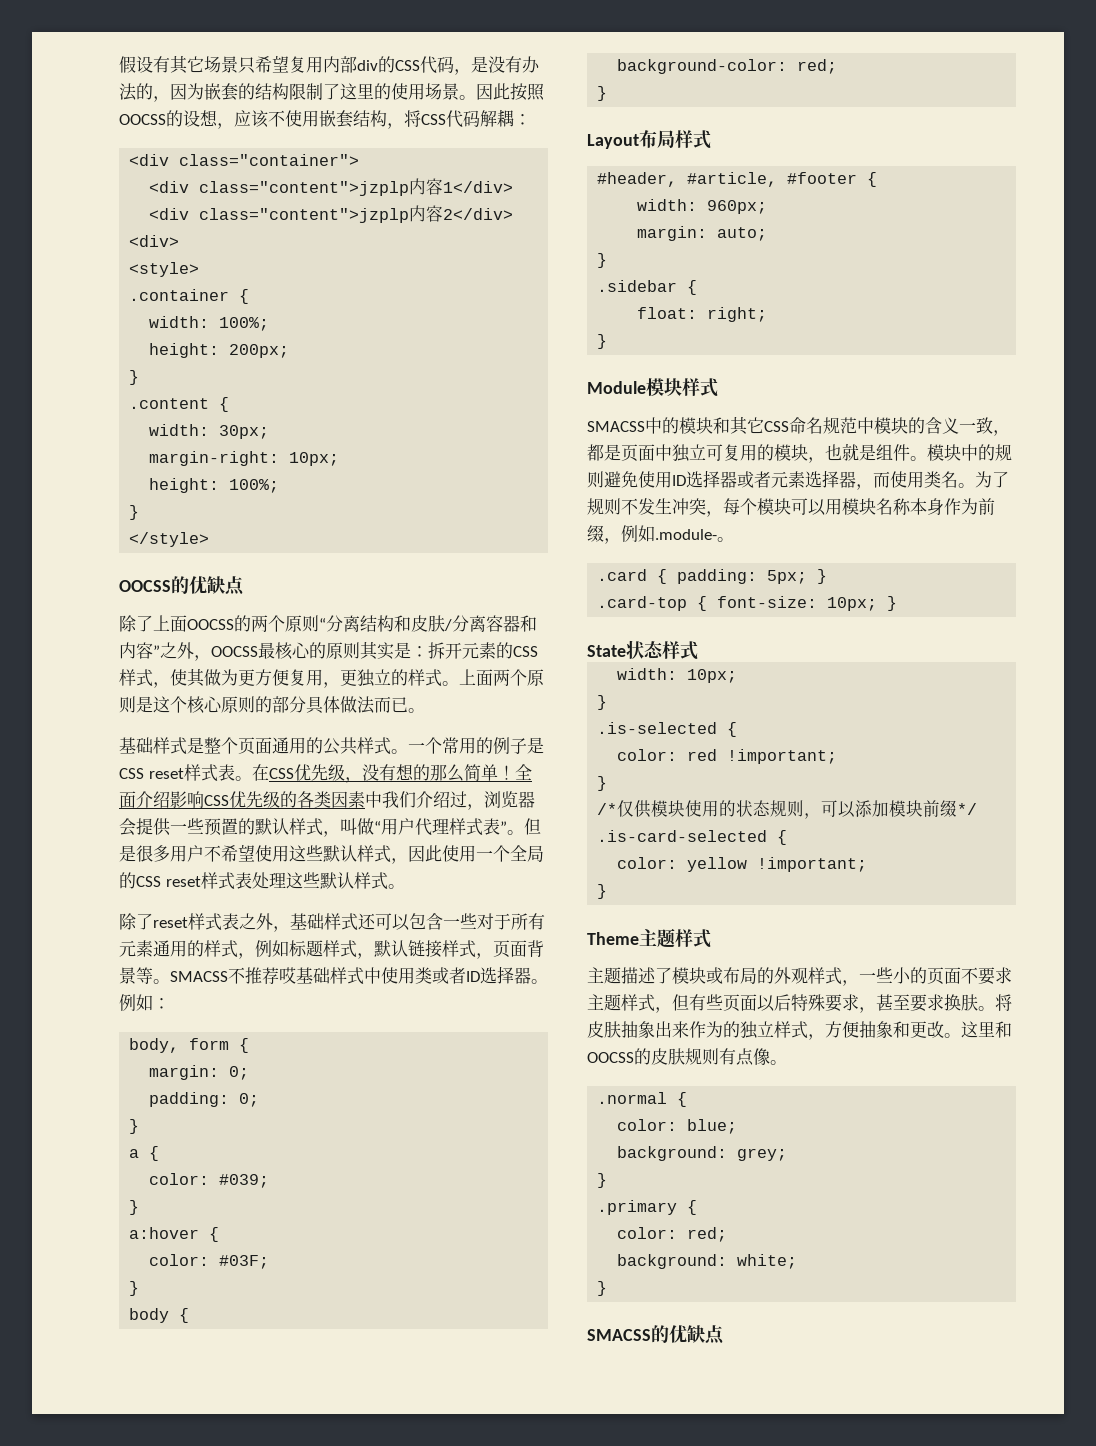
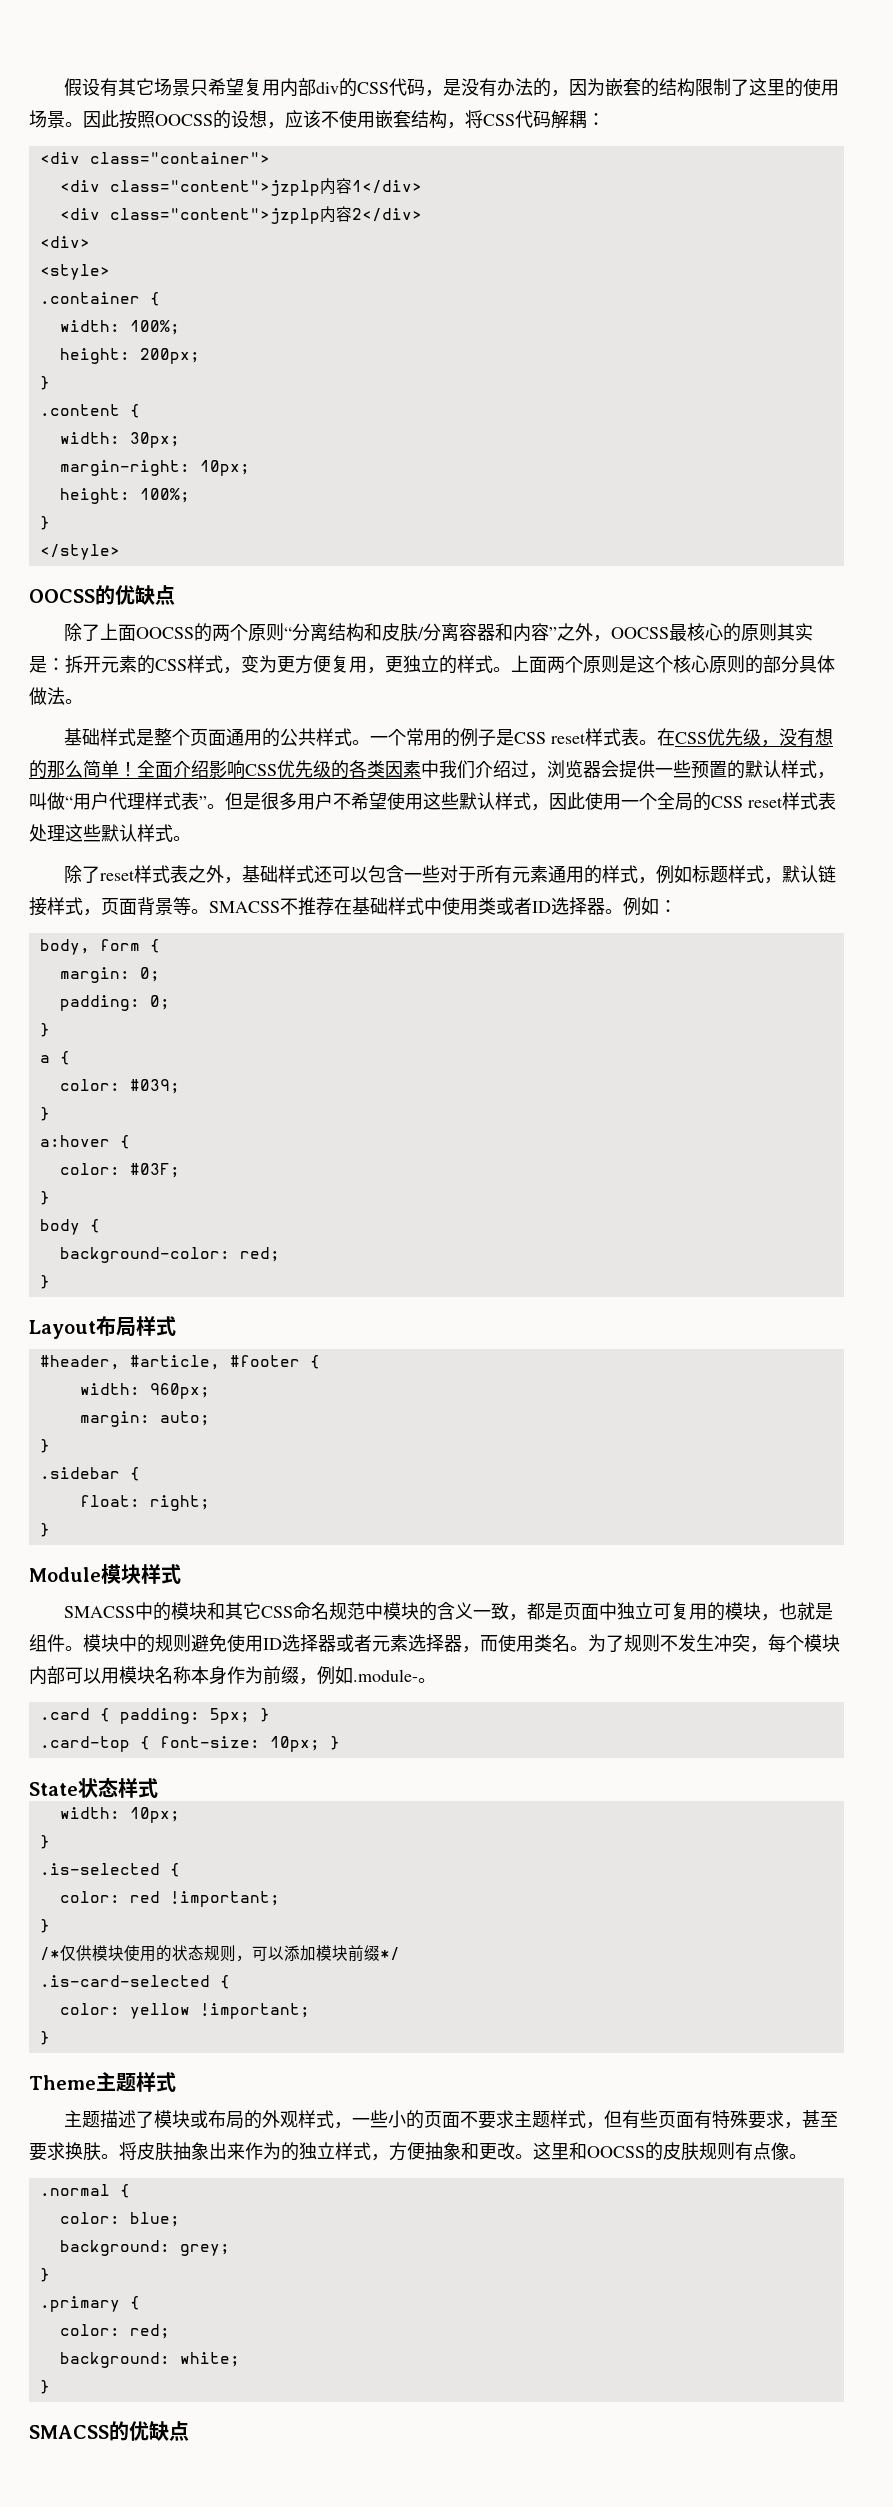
[170,668,221,687] 使其做 -> [241,655,259,673] 变
[374,696,408,713] 而已 -> (65, 696) none
[279,967,296,984] 哎 -> [334,897,352,915] 在
(791, 506) none -> [29,1666,65,1685] 内部
[757,994,791,1012] 以后 -> [693,2110,712,2129] 有

